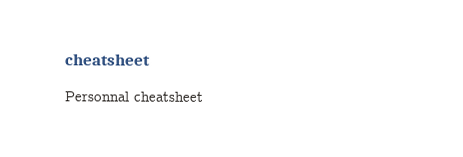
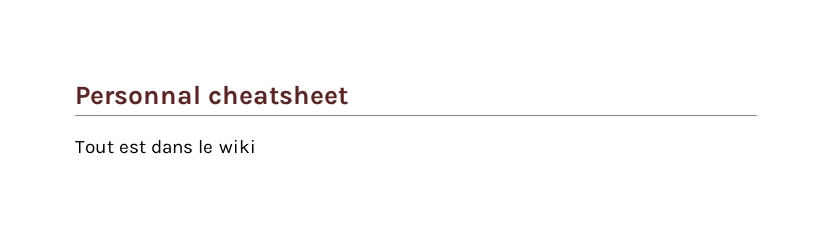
(65, 59) none -> [75,85,201,105] Personnal
[64,91,203,102] Personnal cheatsheet -> [75,139,256,154] Tout est dans le wiki

